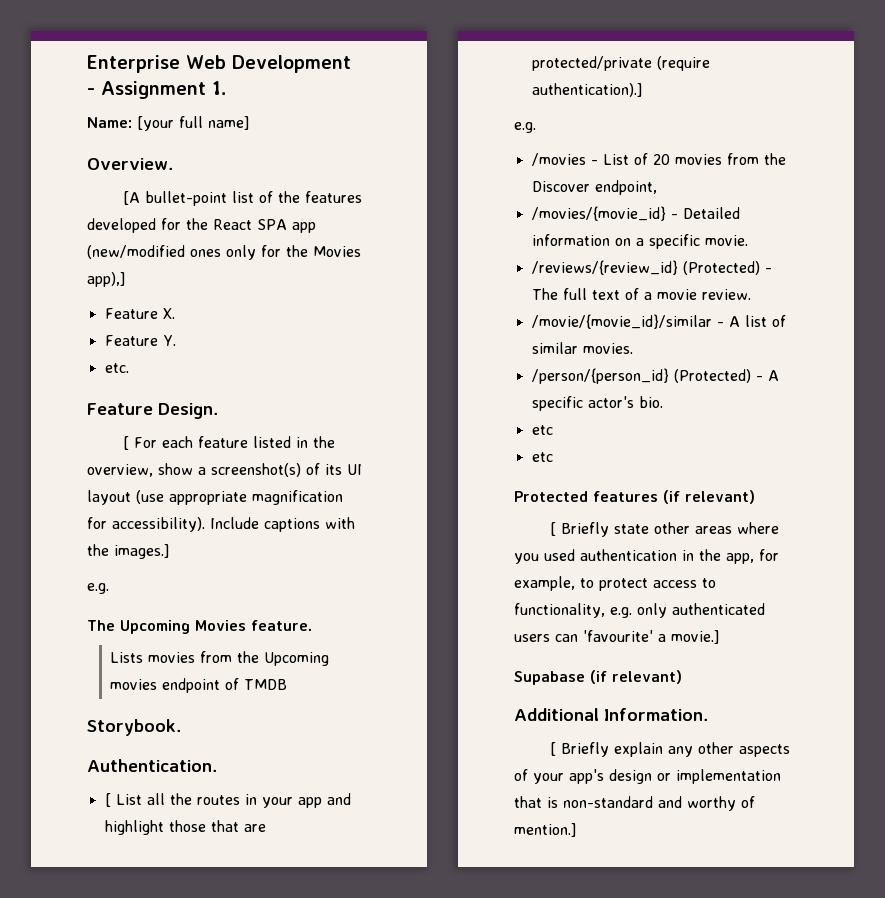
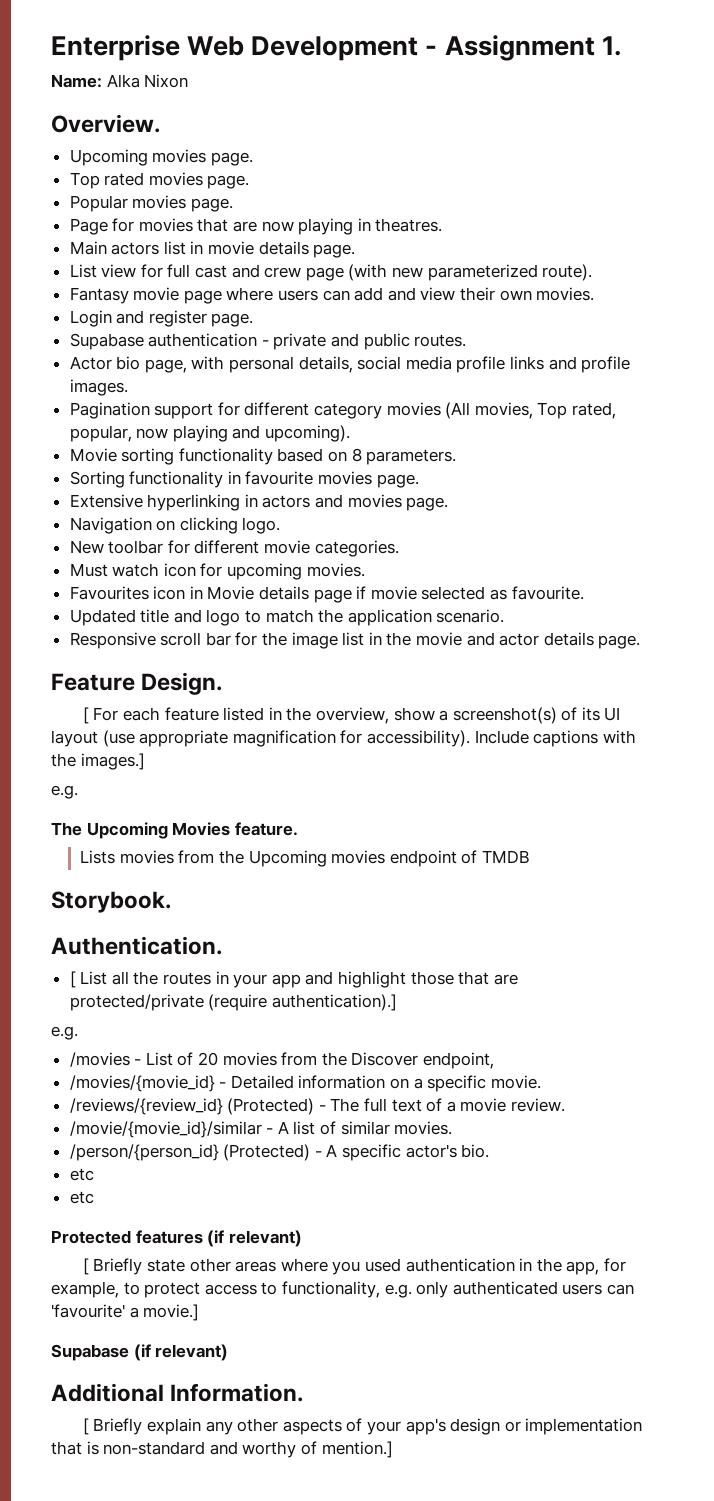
[137,116,250,131] [87,158,173,170] [123,191,363,206] [87,218,316,233] [87,245,361,260] [87,272,126,287] [104,308,175,319] [104,335,176,346] [104,363,129,373] [your full name] // Overview. // [A bullet-point list of the features developed for the React SPA app (new/modified ones only for the Movies app),] // Feature X. // Feature Y. // etc. -> [106,74,189,88] [51,114,160,133] [69,149,253,166] [69,172,250,189] [69,195,233,212] [69,218,443,235] [69,241,356,258] [69,264,593,281] [69,287,595,304] [69,310,254,327] [69,333,467,350] [69,356,631,373] [69,379,128,396] [69,402,617,419] [69,425,351,442] [69,448,457,465] [69,471,419,488] [69,494,449,511] [69,517,281,534] [69,540,399,557] [69,563,365,580] [69,586,584,603] [69,609,505,626] [69,632,641,649] Alka Nixon // Overview. // Upcoming movies page. // Top rated movies page. // Popular movies page. // Page for movies that are now playing in theatres. // Main actors list in movie details page. // List view for full cast and crew page (with new parameterized route). // Fantasy movie page where users can add and view their own movies. // Login and register page. // Supabase authentication - private and public routes. // Actor bio page, with personal details, social media profile links and profile images. // Pagination support for different category movies (All movies, Top rated, popular, now playing and upcoming). // Movie sorting functionality based on 8 parameters. // Sorting functionality in favourite movies page. // Extensive hyperlinking in actors and movies page. // Navigation on clicking logo. // New toolbar for different movie categories. // Must watch icon for upcoming movies. // Favourites icon in Movie details page if movie selected as favourite. // Updated title and logo to match the application scenario. // Responsive scroll bar for the image list in the movie and actor details page.

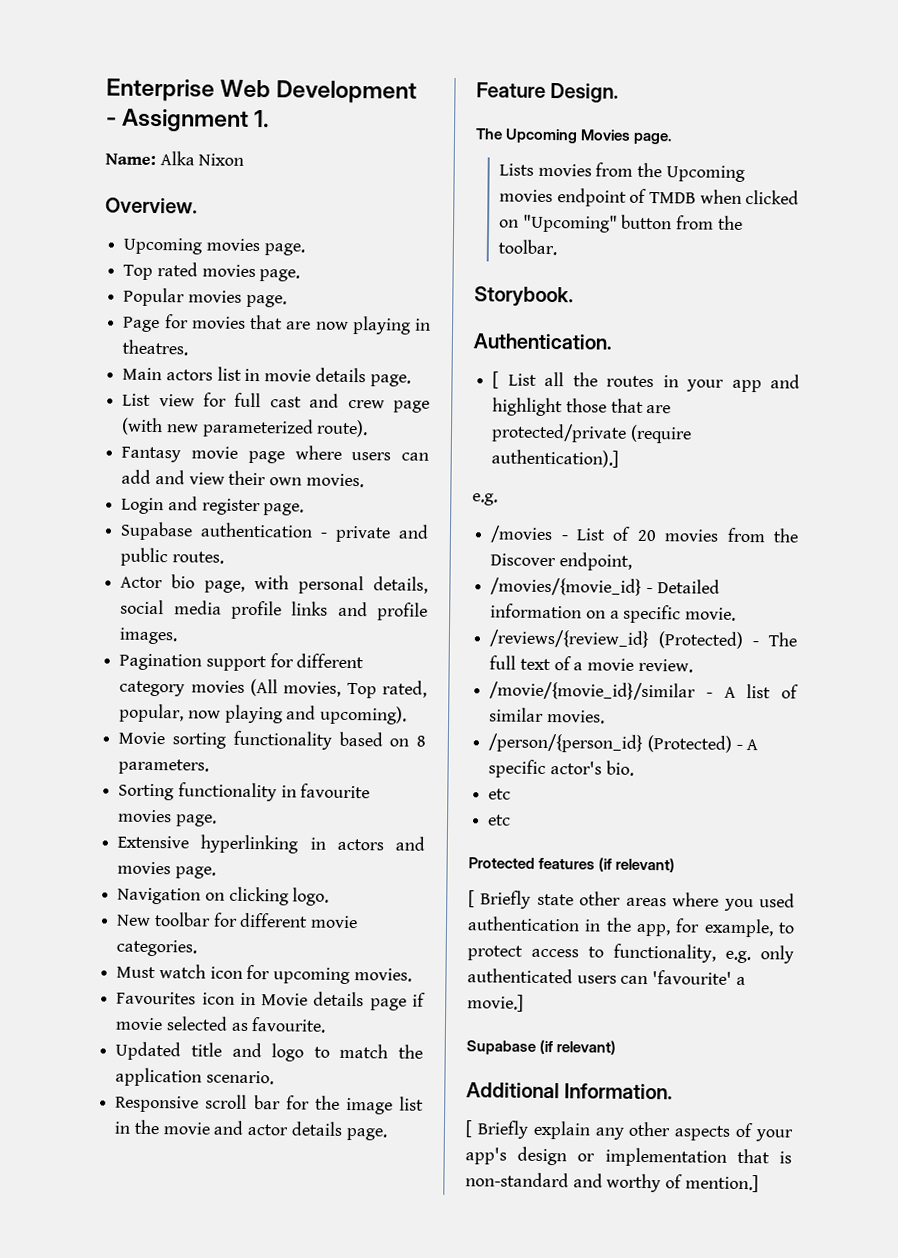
[82,707,621,724] [51,730,636,747] [51,753,145,770] [51,785,78,799] // [ For each feature listed in the overview, show a screenshot(s) of its UI layout (use appropriate magnification for accessibility). Include captions with the images.] // e.g. -> (620, 92) none
[234,822,298,836] feature. -> [633,132,674,145] page.
(530, 856) none -> [699,189,800,205] [498,214,743,233] [497,239,557,256] when clicked on "Upcoming" button from the toolbar.

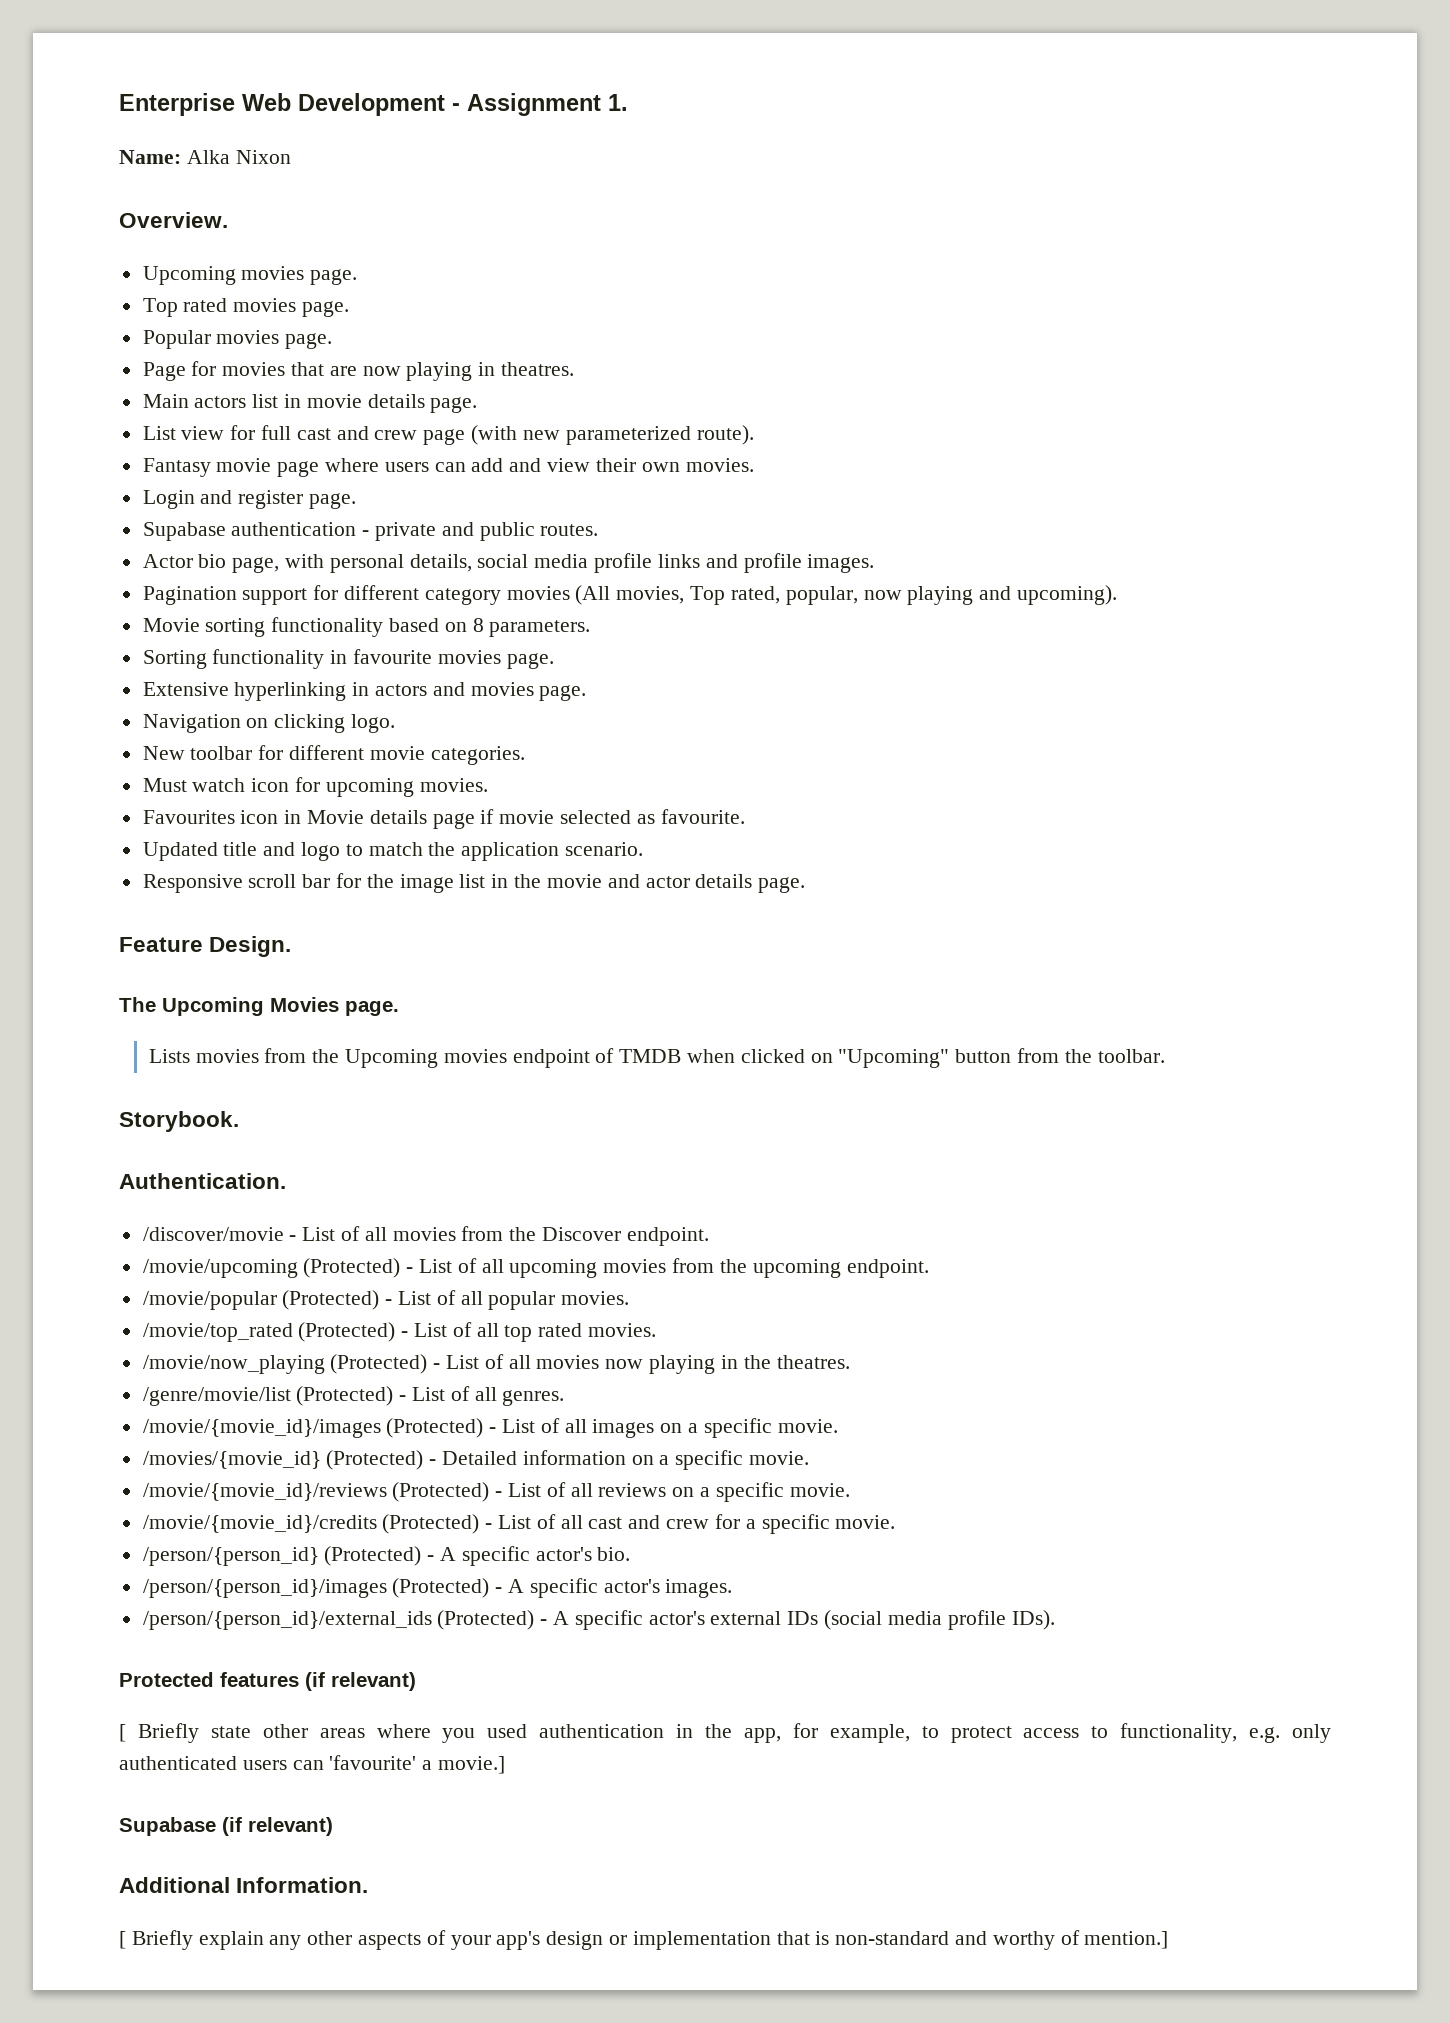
[492,371,800,393] [492,397,672,417] [491,423,692,444] [491,449,620,468] [472,493,498,506] [490,525,657,544] [ List all the routes in your app and highlight those that are protected/private (require authentication).] // e.g. // /movies - List of 20 -> [142,1226,387,1241] /discover/movie - List of all
[558,552,632,571] endpoint, -> [626,1227,709,1246] [142,1258,929,1278] [142,1290,630,1310] [142,1322,657,1342] [142,1354,850,1374] [142,1386,565,1406] [142,1418,838,1438] endpoint. // /movie/upcoming (Protected) - List of all upcoming movies from the upcoming endpoint. // /movie/popular (Protected) - List of all popular movies. // /movie/top_rated (Protected) - List of all top rated movies. // /movie/now_playing (Protected) - List of all movies now playing in the theatres. // /genre/movie/list (Protected) - List of all genres. // /movie/{movie_id}/images (Protected) - List of all images on a specific movie.
(643, 586) none -> [326,1450,424,1470] (Protected)
[489,629,797,649] [489,655,693,673] [489,681,799,701] [489,707,605,724] /reviews/{review_id} (Protected) - The full text of a movie review. // /movie/{movie_id}/similar - A list of similar movies. -> [142,1482,850,1502] [142,1514,896,1534] /movie/{movie_id}/reviews (Protected) - List of all reviews on a specific movie. // /movie/{movie_id}/credits (Protected) - List of all cast and crew for a specific movie.
[488,788,512,800] [488,814,512,826] etc // etc -> [142,1578,733,1598] [142,1610,1055,1630] /person/{person_id}/images (Protected) - A specific actor's images. // /person/{person_id}/external_ids (Protected) - A specific actor's external IDs (social media profile IDs).

